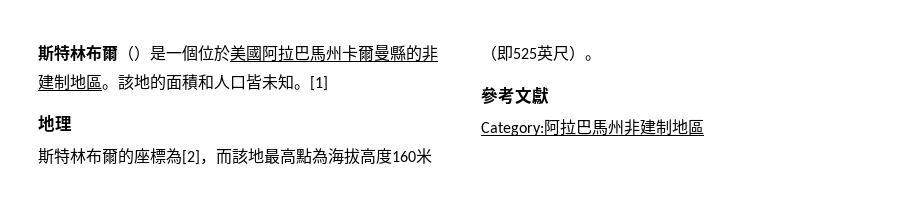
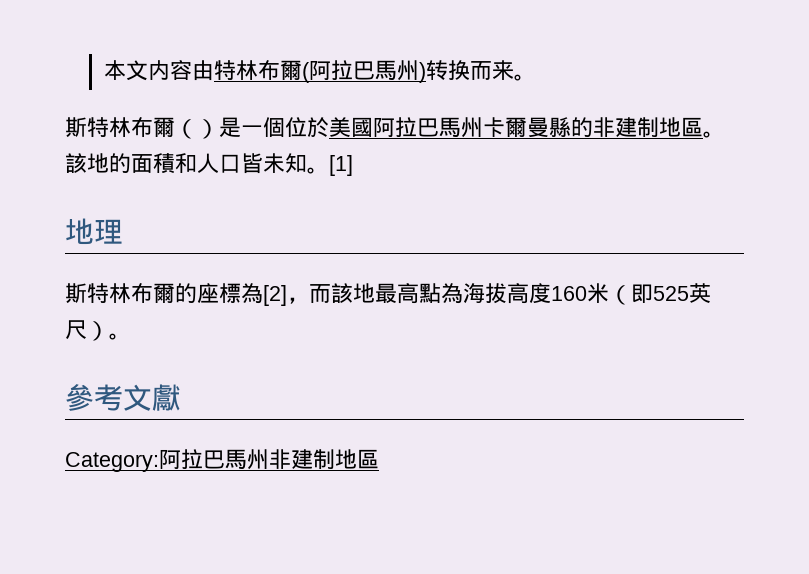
(38, 53) none -> [103,60,536,83] 本文内容由特林布爾(阿拉巴馬州)转换而来。 //

